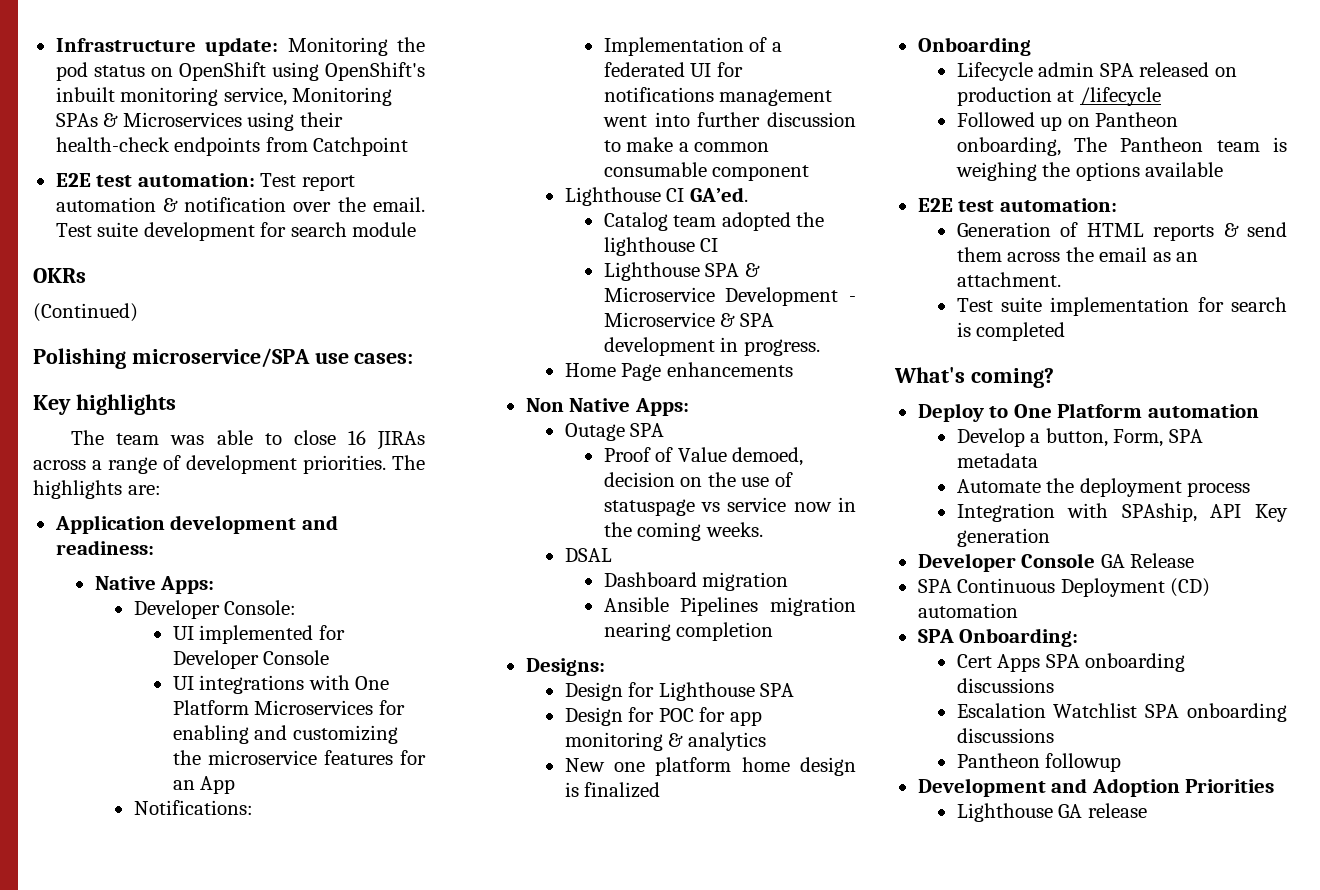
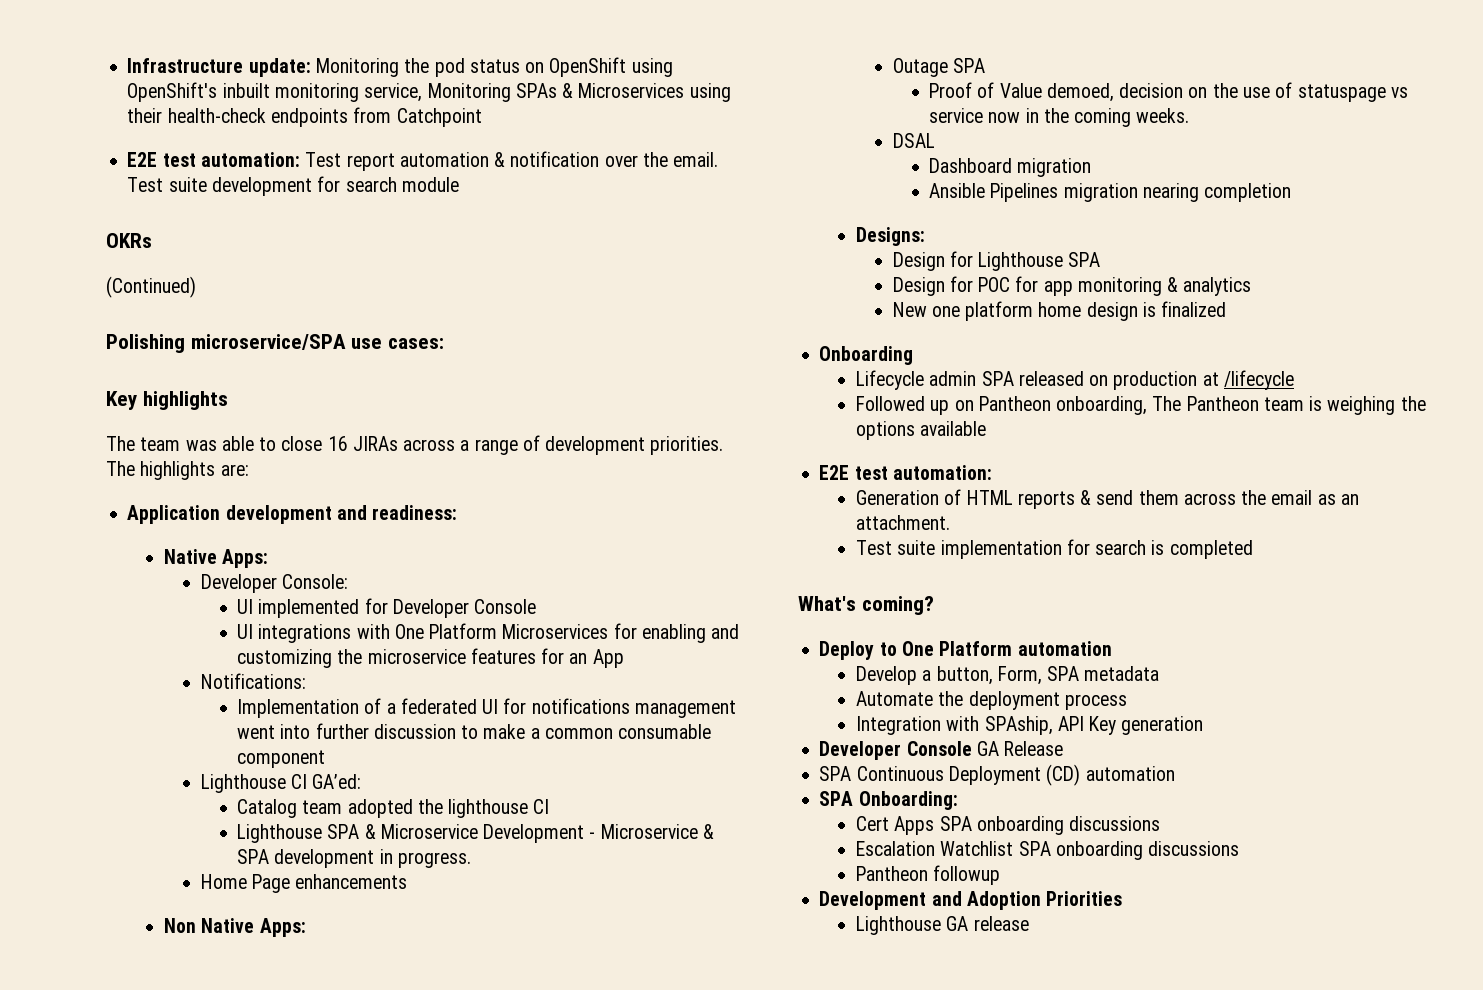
[689,187,748,202] GA’ed. -> [312,774,362,789] GA’ed:

